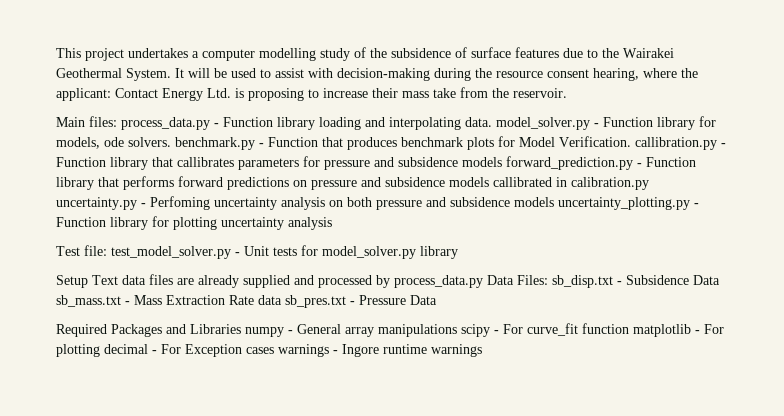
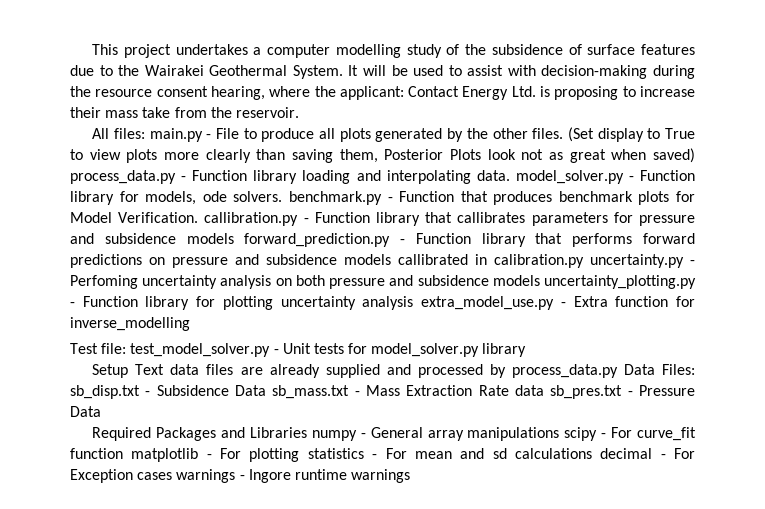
[56,116,117,127] Main files: -> [92,127,695,142] [70,148,695,163] All files: main.py - File to produce all plots generated by the other files. (Set display to True to view plots more clearly than saving them, Posterior Plots look not as great when saved)
(332, 223) none -> [421,296,696,310] [70,317,190,331] extra_model_use.py - Extra function for inverse_modelling
(100, 350) none -> [307,448,592,459] statistics - For mean and sd calculations

